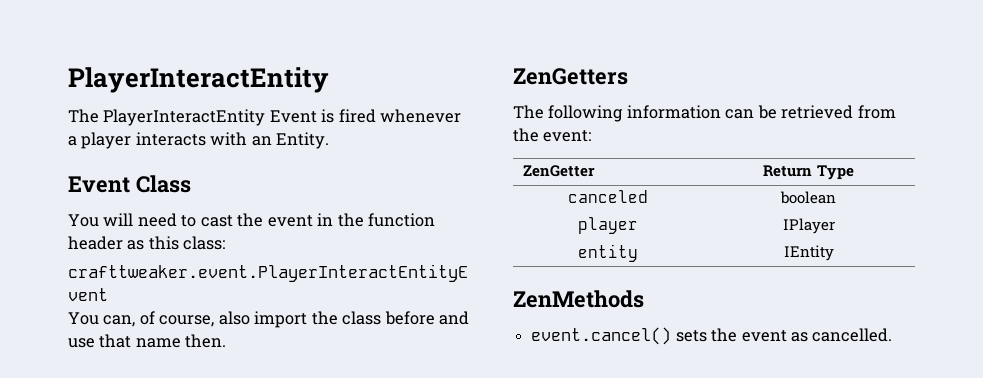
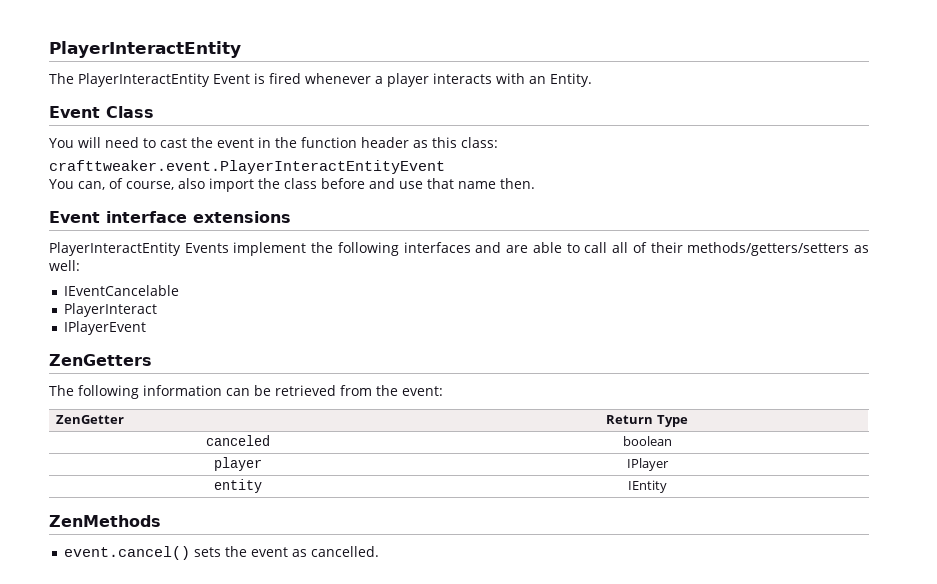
(227, 341) none -> [49,211,291,223] [49,242,870,256] [49,260,80,271] [64,285,180,296] [64,303,158,317] [64,321,147,335] // Event interface extensions // PlayerInteractEntity Events implement the following interfaces and are able to call all of their methods/getters/setters as well: // IEventCancelable // PlayerInteract // IPlayerEvent

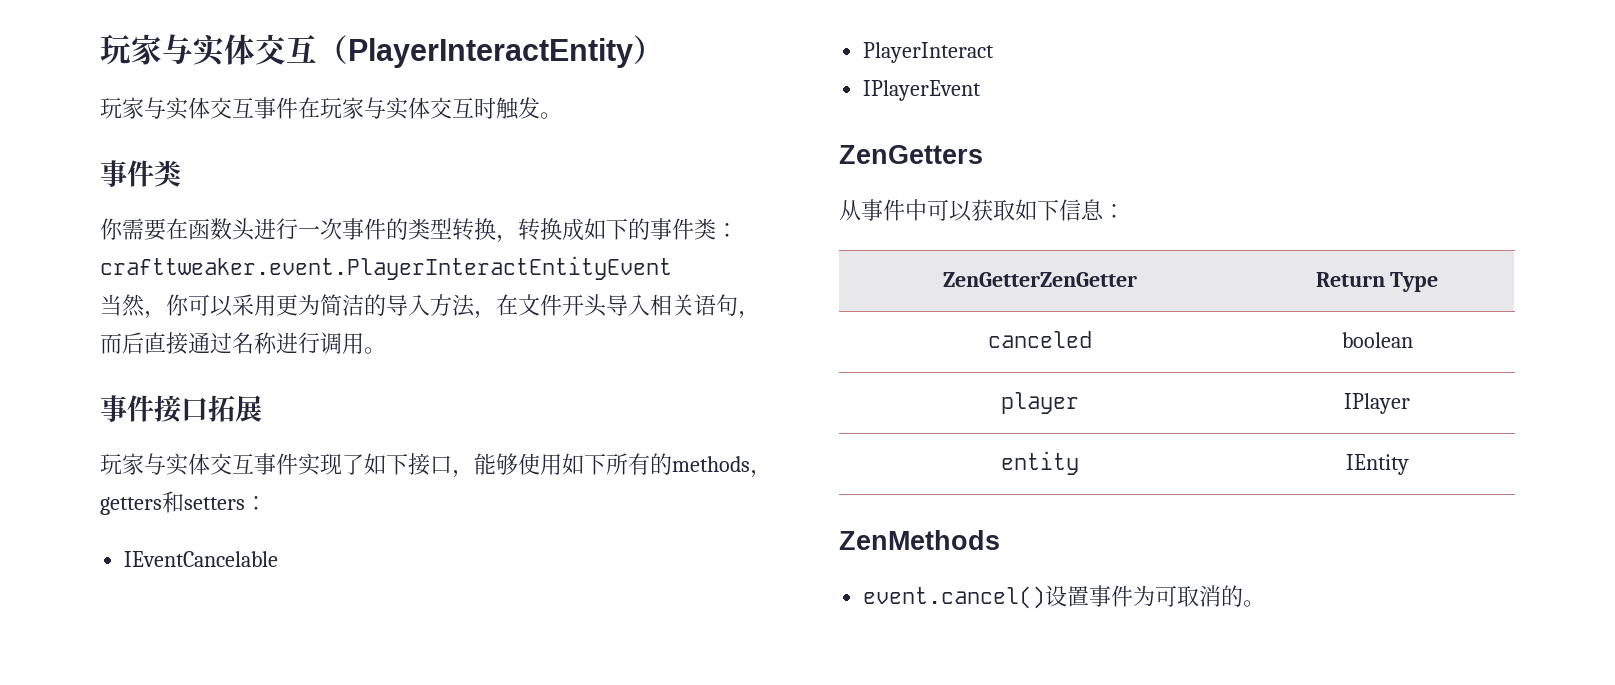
[49,41,241,58] [49,73,592,87] [49,106,154,118] [49,137,498,148] [49,160,445,174] [49,178,535,192] [49,211,291,223] [49,242,870,256] [49,260,80,271] [64,285,180,296] [64,303,158,317] [64,321,147,335] [49,354,152,366] [49,385,443,399] [55,415,124,424] PlayerInteractEntity // The PlayerInteractEntity Event is fired whenever a player interacts with an Entity. // Event Class // You will need to cast the event in the function header as this class: // crafttweaker.event.PlayerInteractEntityEvent // You can, of course, also import the class before and use that name then. // Event interface extensions // PlayerInteractEntity Events implement the following interfaces and are able to call all of their methods/getters/setters as well: // IEventCancelable // PlayerInteract // IPlayerEvent // ZenGetters // The following information can be retrieved from the event: // ZenGetter -> [100,34,664,68] [100,97,562,120] [100,160,181,187] [100,218,738,243] [100,256,672,280] [100,294,760,319] [100,332,386,354] [100,395,262,423] [100,453,772,478] [100,491,267,515] [124,551,279,567] [863,42,995,63] [863,80,982,101] [839,145,983,164] [839,199,1125,222] [942,272,1137,287] 玩家与实体交互（PlayerInteractEntity） // 玩家与实体交互事件在玩家与实体交互时触发。 // 事件类 // 你需要在函数头进行一次事件的类型转换，转换成如下的事件类：crafttweaker.event.PlayerInteractEntityEvent // 当然，你可以采用更为简洁的导入方法，在文件开头导入相关语句，而后直接通过名称进行调用。 // 事件接口拓展 // 玩家与实体交互事件实现了如下接口，能够使用如下所有的methods，getters和setters： // IEventCancelable // PlayerInteract // IPlayerEvent // ZenGetters // 从事件中可以获取如下信息： // ZenGetterZenGetter
[194,546,380,557] sets the event as cancelled. -> [1045,585,1266,607] 设置事件为可取消的。

